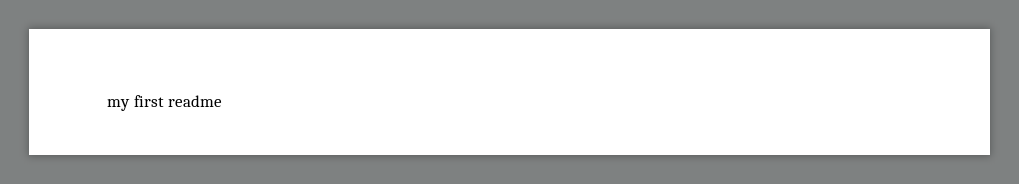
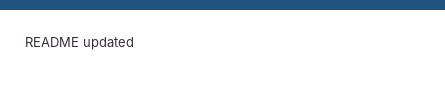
[107,95,223,111] my first readme -> [25,37,134,50] README updated

